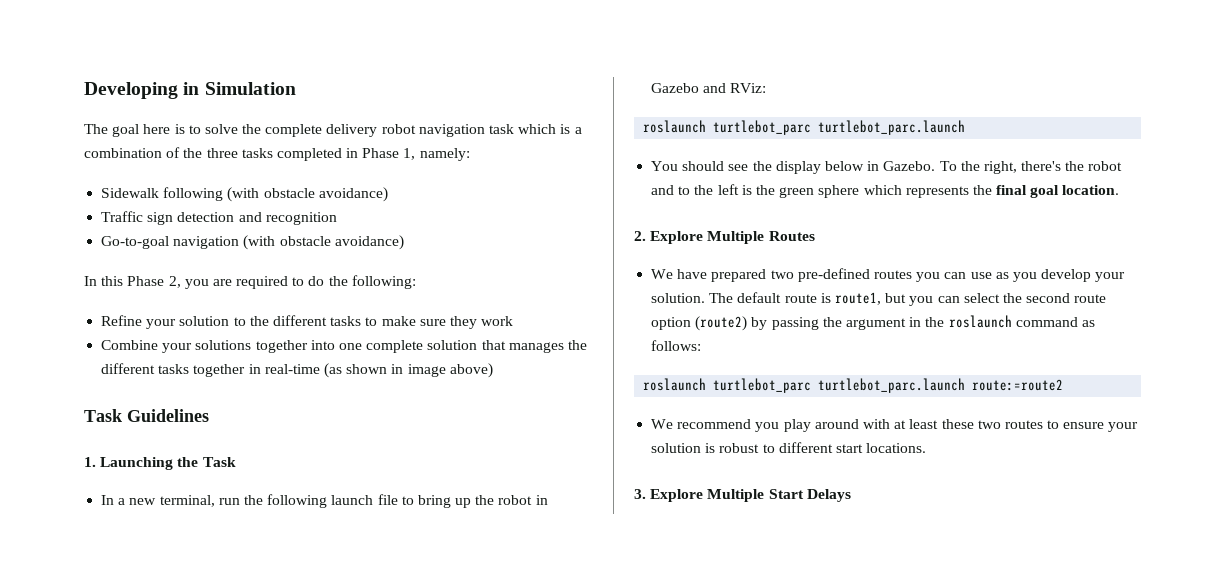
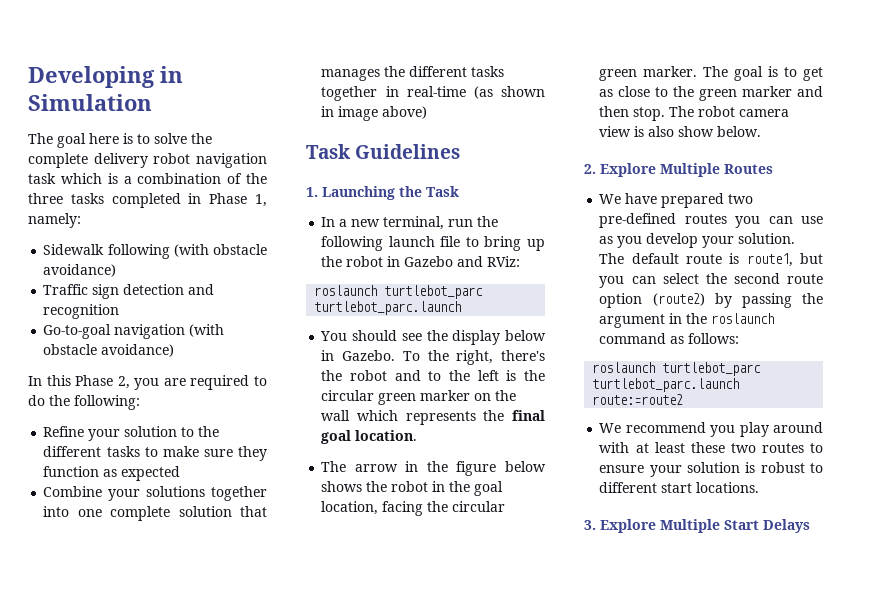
[481,316,514,326] work -> [43,466,181,481] function as expected
[779,185,860,198] green sphere -> [321,390,517,405] [321,410,351,421] circular green marker on the wall
(1120, 190) none -> [321,461,546,476] [321,481,504,496] [321,501,506,516] [599,66,823,81] [599,86,823,101] [599,106,790,121] [599,126,762,137] // The arrow in the figure below shows the robot in the goal location, facing the circular green marker. The goal is to get as close to the green marker and then stop. The robot camera view is also show below.

